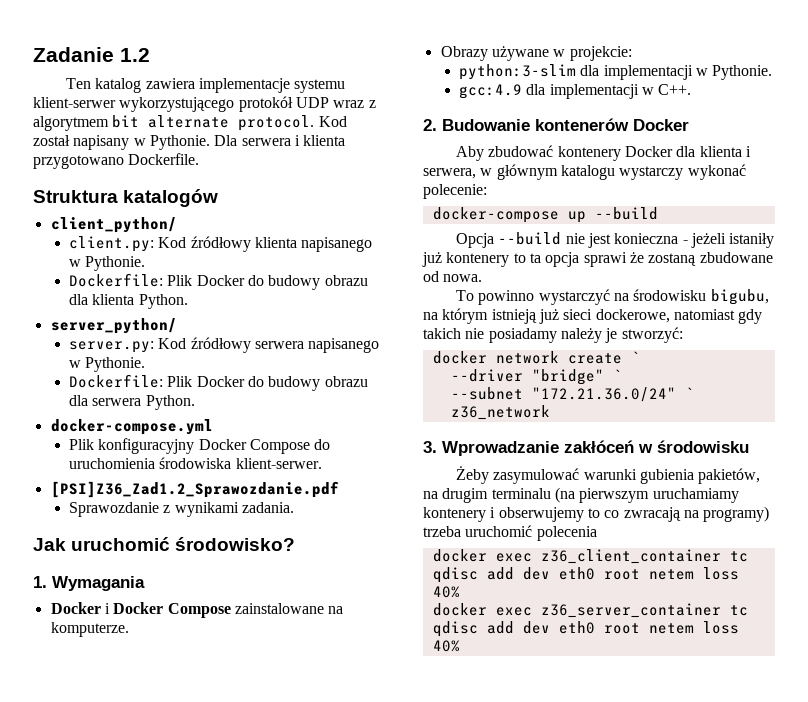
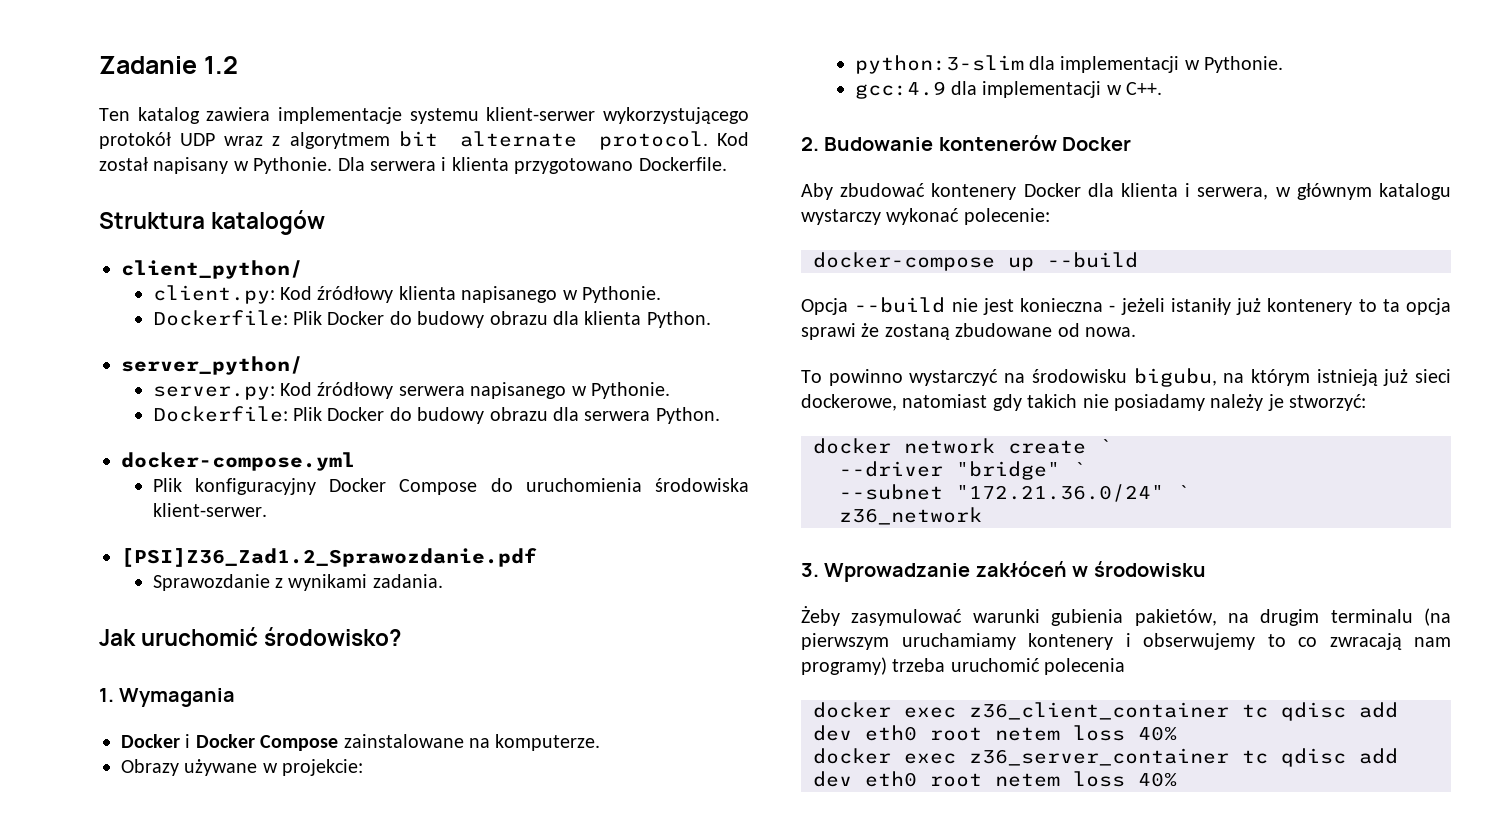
[683,510,699,518] na -> [1414,637,1451,647] nam

